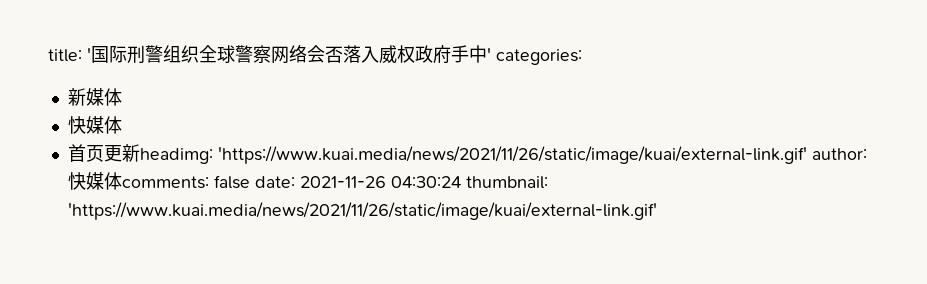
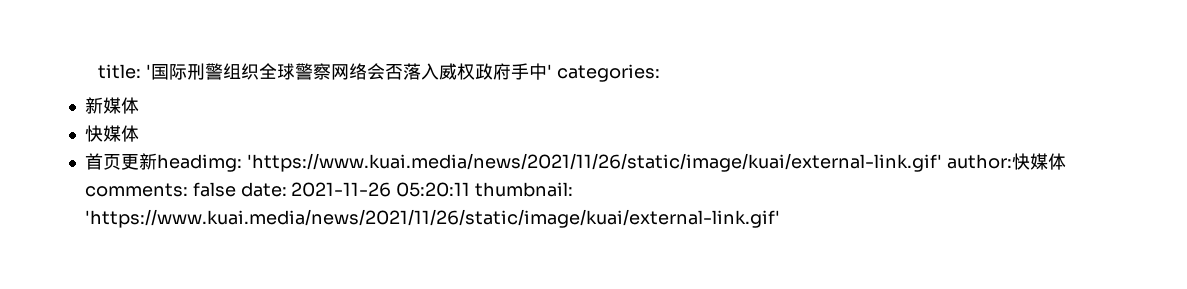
[390,176,461,188] 04:30:24 -> [396,182,471,197] 05:20:11

